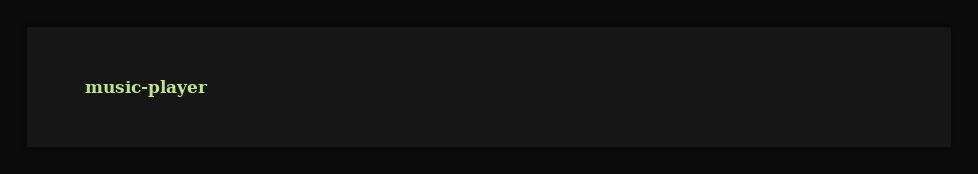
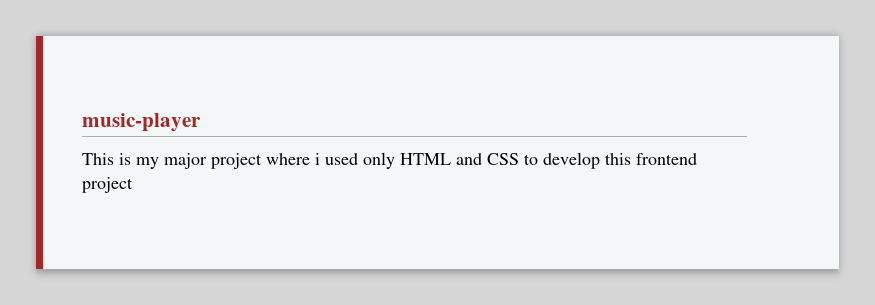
(208, 88) none -> [82,152,697,169] [82,177,133,193] // This is my major project where i used only HTML and CSS to develop this frontend project

